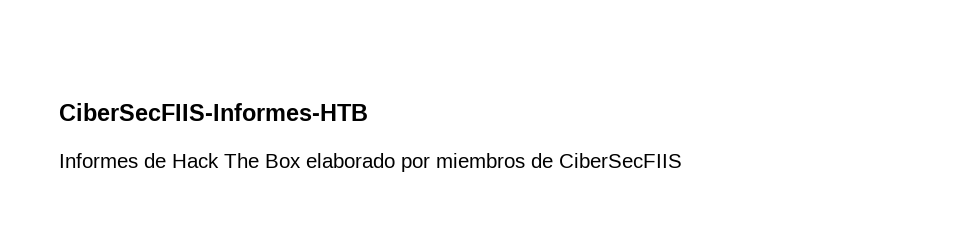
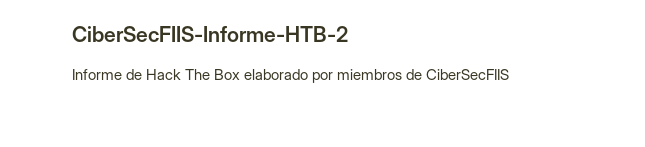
[59,103,368,121] [59,153,138,168] CiberSecFIIS-Informes-HTB // Informes -> [72,26,348,42] [72,69,122,80] CiberSecFIIS-Informe-HTB-2 // Informe

